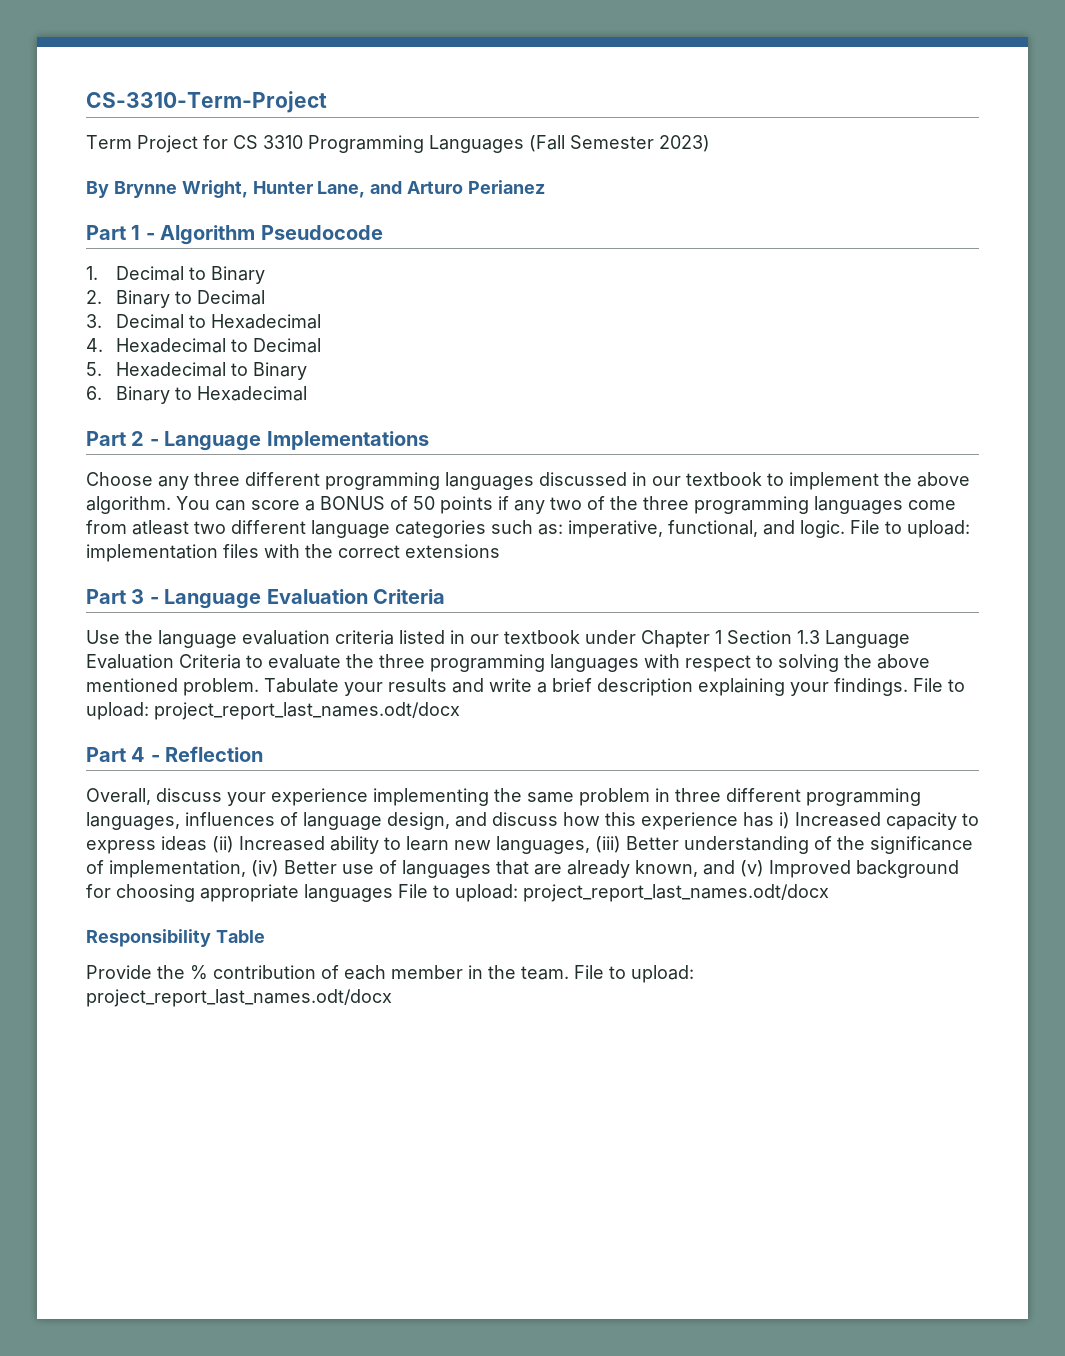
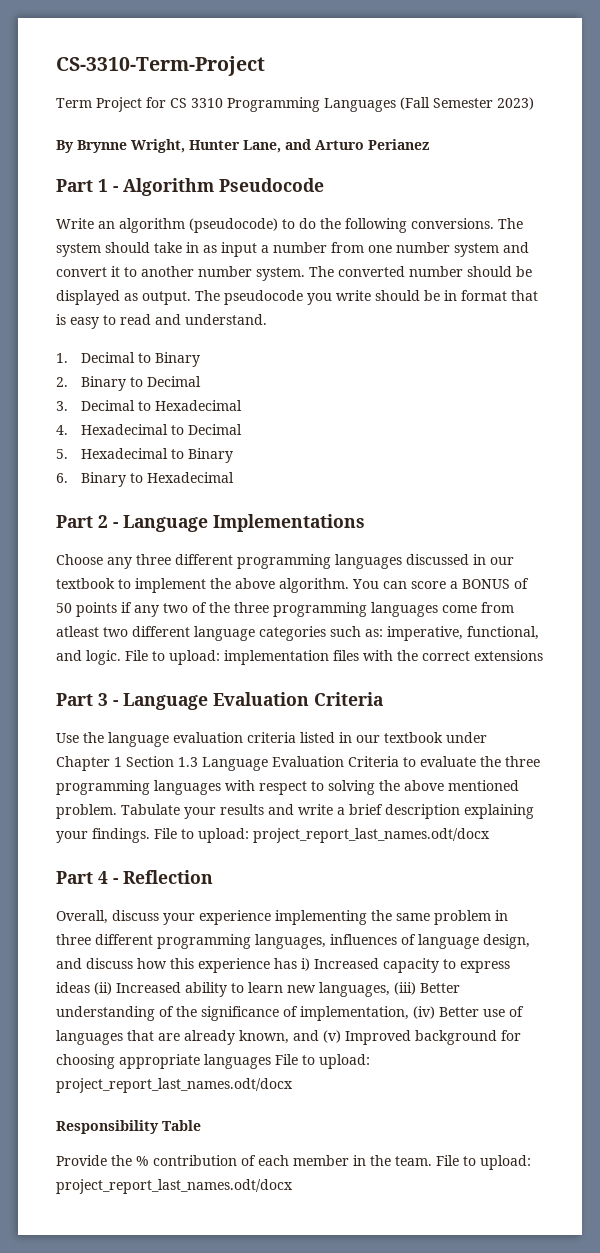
(383, 232) none -> [56,218,523,233] [56,242,529,257] [56,266,532,281] [56,290,538,305] [56,314,267,329] // Write an algorithm (pseudocode) to do the following conversions. The system should take in as input a number from one number system and convert it to another number system. The converted number should be displayed as output. The pseudocode you write should be in format that is easy to read and understand.

